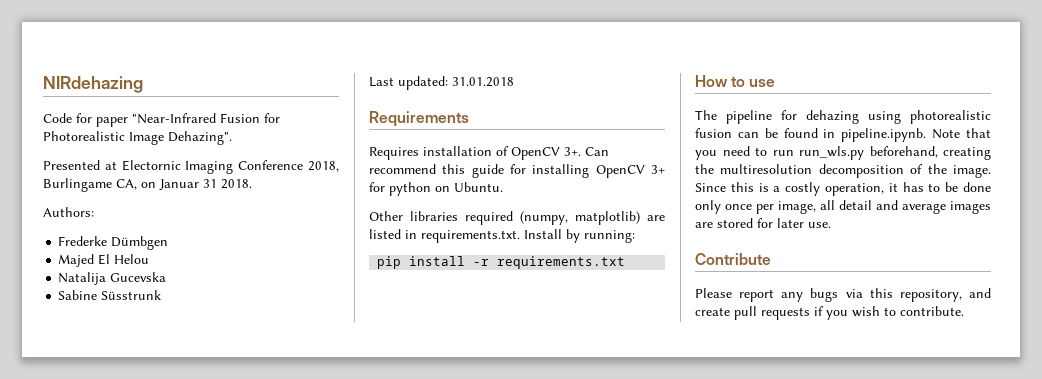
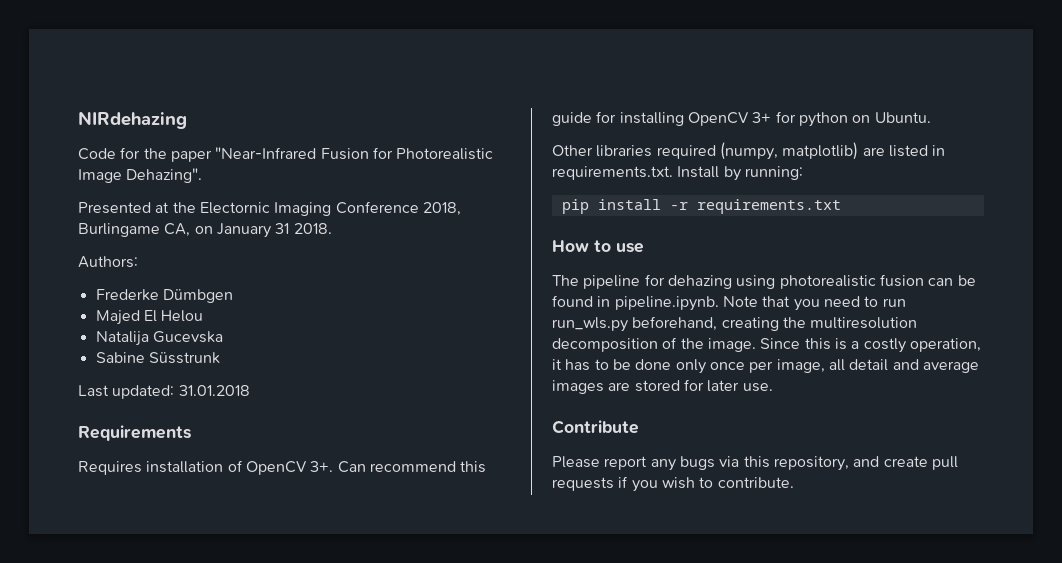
(92, 118) none -> [143,148,167,159] the
(117, 165) none -> [172,202,196,213] the
[159,179,199,190] Januar -> [216,223,271,238] January

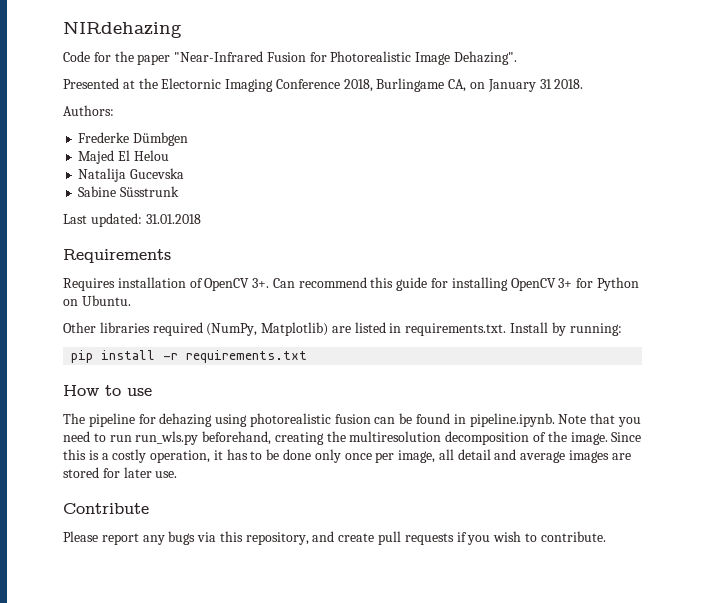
[798,112,848,127] python -> [596,277,639,291] Python
[719,142,859,160] (numpy, matplotlib) -> [206,322,329,336] (NumPy, Matplotlib)

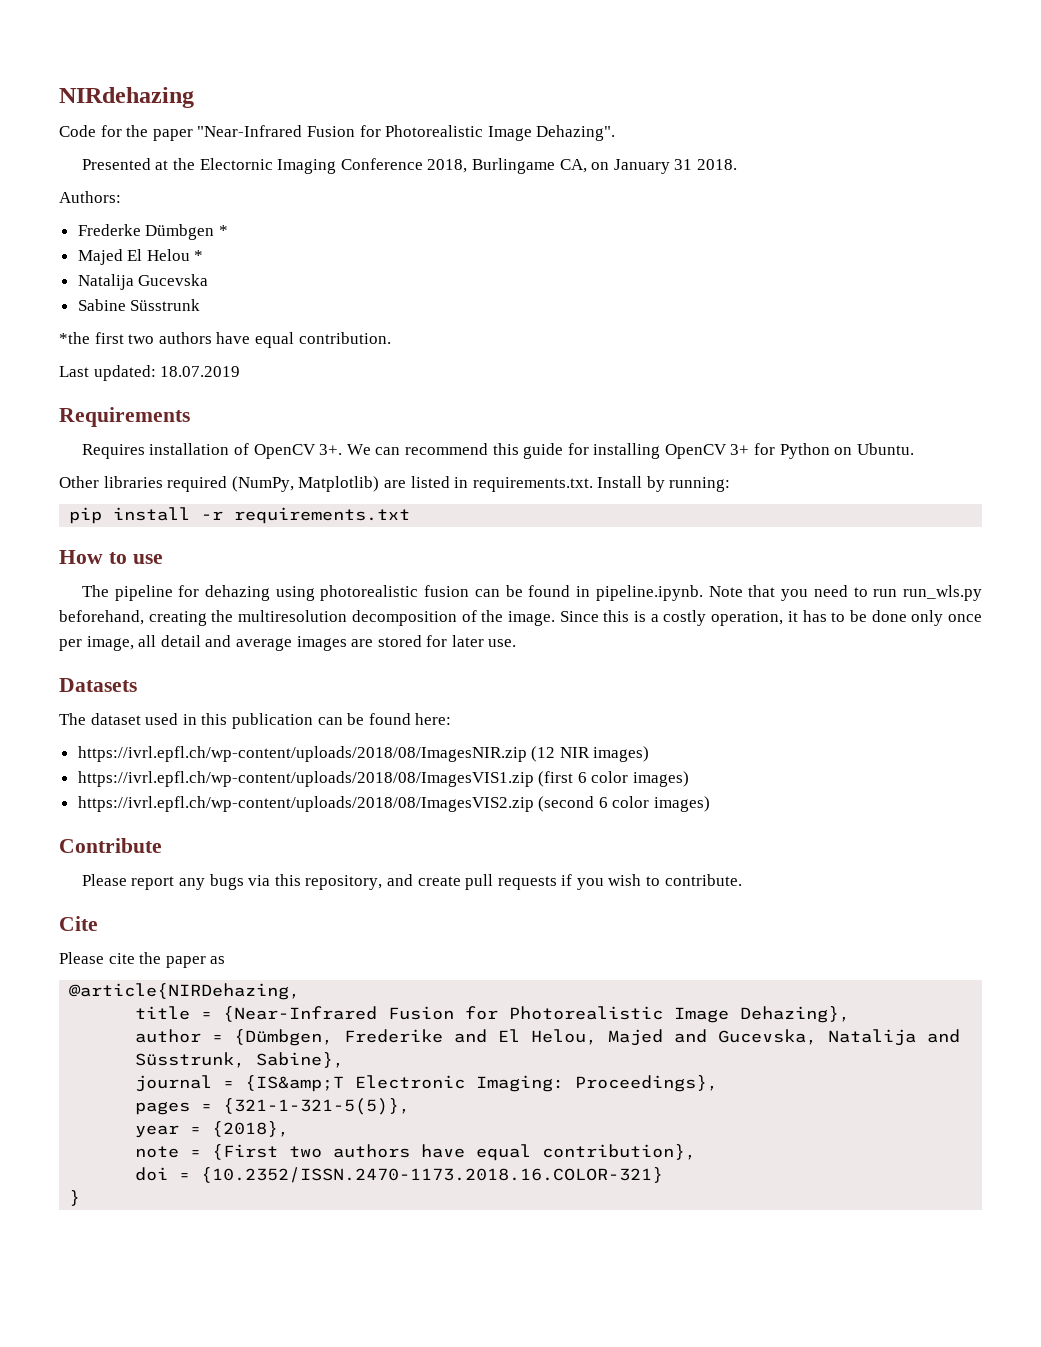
(189, 139) none -> [218,225,228,236] *
(169, 155) none -> [194,250,204,261] *
(180, 191) none -> [59,332,391,348] // *the first two authors have equal contribution.
[145,214,201,224] 31.01.2018 -> [160,366,241,377] 18.07.2019
[272,278,295,288] Can -> [346,444,401,455] We can
(178, 474) none -> [59,678,137,692] [59,713,452,729] [77,746,650,762] [77,771,690,787] [77,796,711,812] // Datasets // The dataset used in this publication can be found here: // https://ivrl.epfl.ch/wp-content/uploads/2018/08/ImagesNIR.zip (12 NIR images) // https://ivrl.epfl.ch/wp-content/uploads/2018/08/ImagesVIS1.zip (first 6 color images) // https://ivrl.epfl.ch/wp-content/uploads/2018/08/ImagesVIS2.zip (second 6 color images)
(606, 536) none -> [59,916,98,931] [59,952,226,968] [69,983,301,1000] [135,1006,851,1023] [135,1029,961,1046] [135,1052,345,1068] [135,1075,719,1092] [135,1098,411,1115] [135,1121,290,1138] [135,1144,697,1161] [135,1167,664,1183] [69,1190,81,1206] // Cite // Please cite the paper as // @article{NIRDehazing, // title = {Near-Infrared Fusion for Photorealistic Image Dehazing}, // author = {Dümbgen, Frederike and El Helou, Majed and Gucevska, Natalija and Süsstrunk, Sabine}, // journal = {IS&amp;T Electronic Imaging: Proceedings}, // pages = {321-1-321-5(5)}, // year = {2018}, // note = {First two authors have equal contribution}, // doi = {10.2352/ISSN.2470-1173.2018.16.COLOR-321} // }

